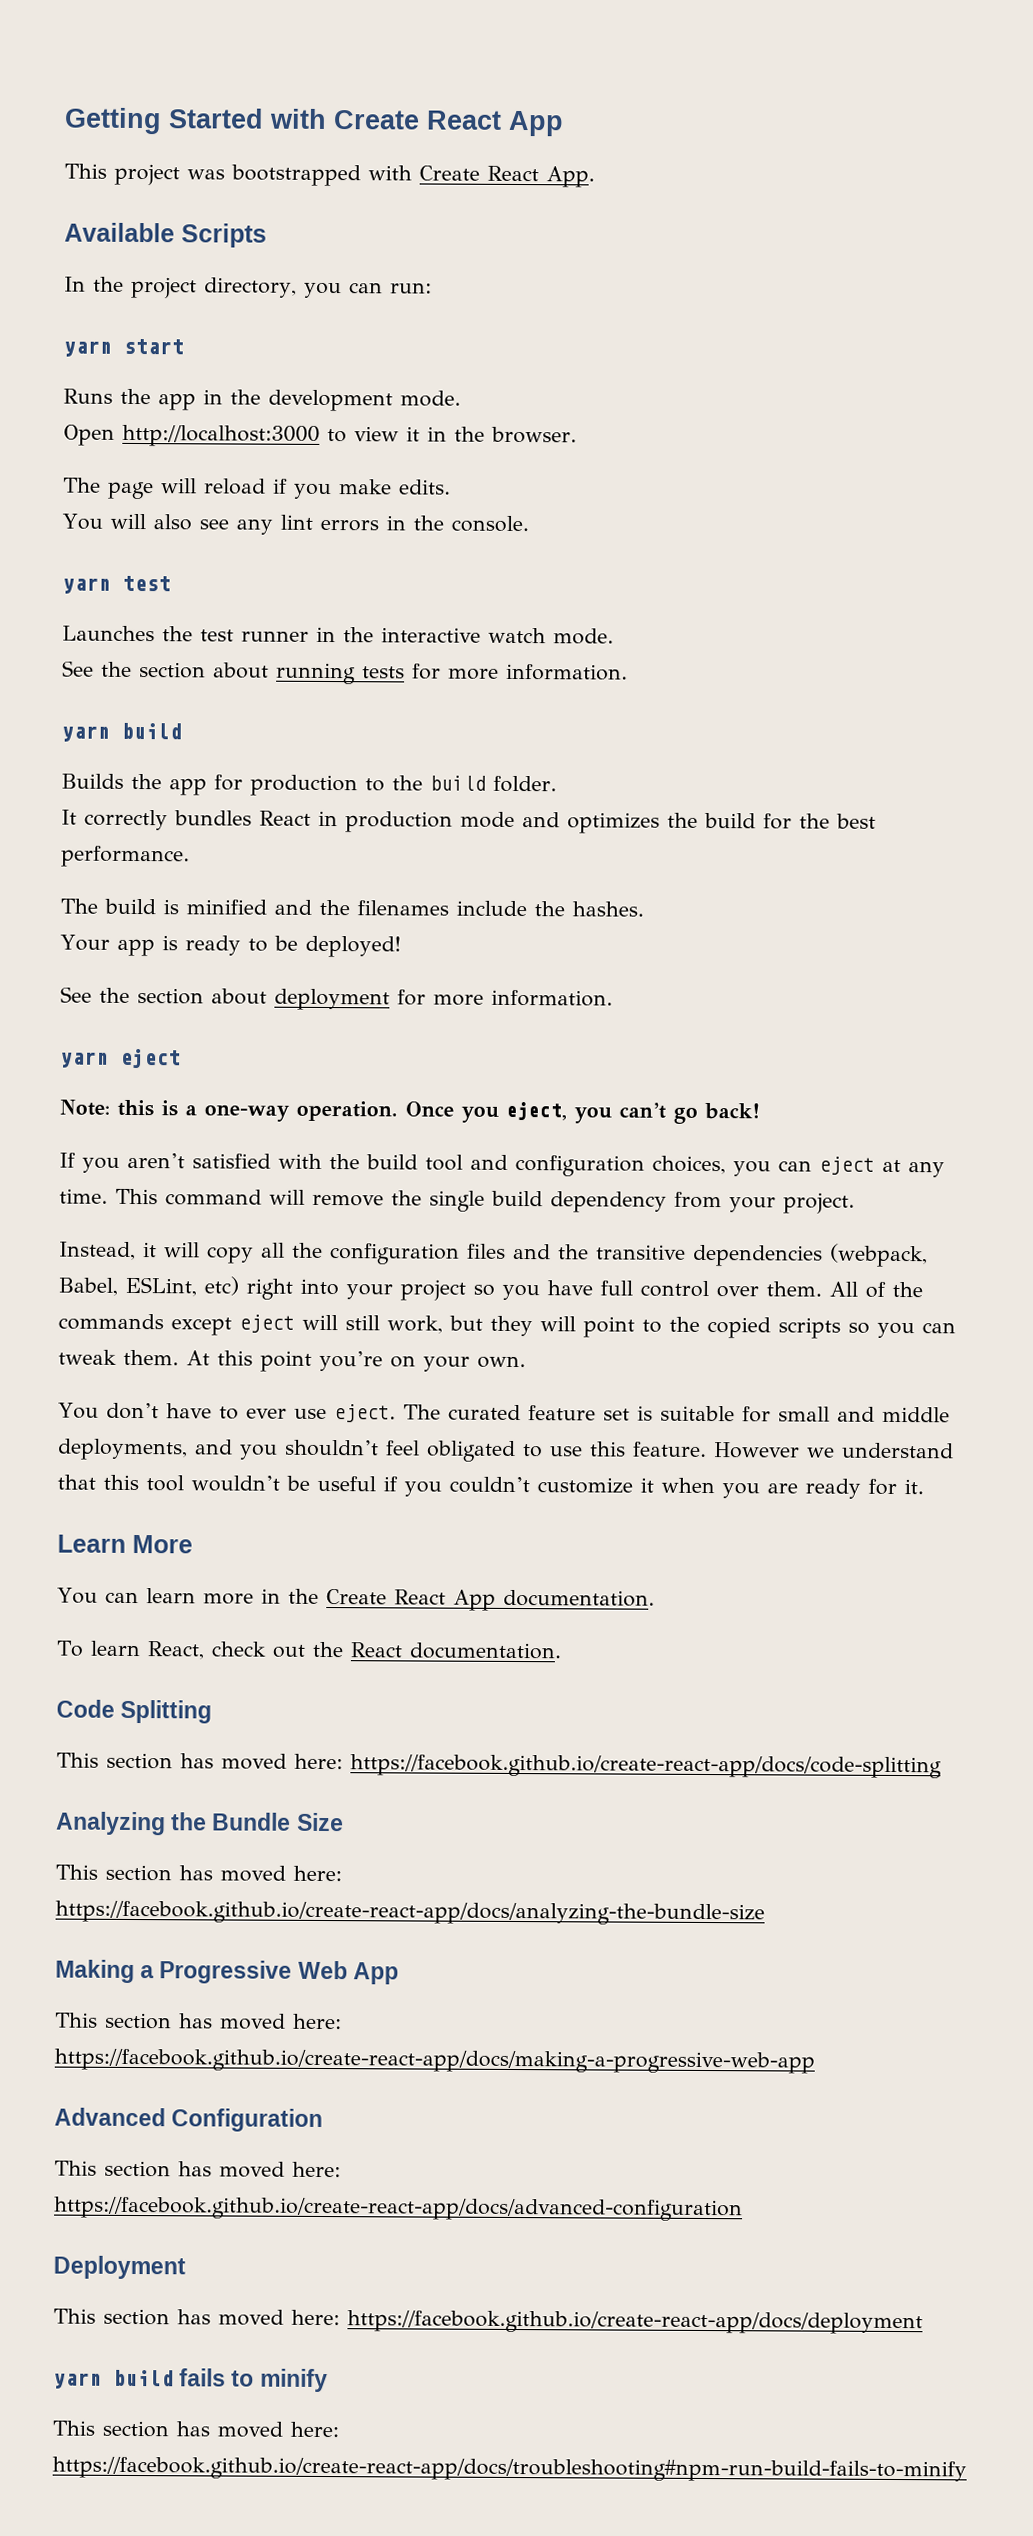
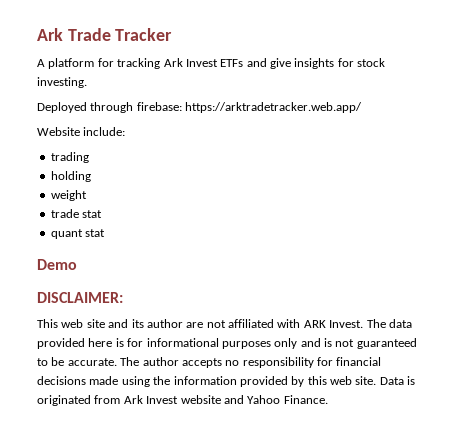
[64,107,564,137] [64,163,595,188] [64,222,267,248] [64,276,432,299] [63,338,184,357] [63,388,461,412] [63,424,577,447] [63,477,451,500] [62,513,529,535] [62,575,171,594] [62,625,614,645] [62,660,628,685] [61,722,182,742] [61,773,557,797] [61,809,876,834] [61,845,190,868] [60,898,644,917] [60,934,401,958] [60,986,613,1011] [60,1048,181,1069] [59,1099,760,1124] [59,1152,945,1178] [59,1188,855,1214] [59,1241,928,1268] [58,1276,923,1301] [58,1313,956,1339] [58,1349,526,1372] [58,1402,950,1423] [57,1438,954,1462] [57,1474,924,1499] [57,1534,193,1554] [57,1587,655,1611] [56,1640,562,1660] [56,1699,213,1724] [56,1752,942,1779] [56,1811,344,1836] [55,1864,342,1882] [55,1900,765,1926] [55,1959,399,1985] [55,2012,342,2030] [54,2048,815,2074] [54,2107,324,2133] [54,2160,341,2178] [54,2196,743,2222] [53,2255,186,2280] [53,2308,923,2335] [53,2368,328,2393] [52,2420,339,2438] [52,2456,967,2483] Getting Started with Create React App // This project was bootstrapped with Create React App. // Available Scripts // In the project directory, you can run: // yarn start // Runs the app in the development mode. // Open http://localhost:3000 to view it in the browser. // The page will reload if you make edits. // You will also see any lint errors in the console. // yarn test // Launches the test runner in the interactive watch mode. // See the section about running tests for more information. // yarn build // Builds the app for production to the build folder. // It correctly bundles React in production mode and optimizes the build for the best performance. // The build is minified and the filenames include the hashes. // Your app is ready to be deployed! // See the section about deployment for more information. // yarn eject // Note: this is a one-way operation. Once you eject, you can’t go back! // If you aren’t satisfied with the build tool and configuration choices, you can eject at any time. This command will remove the single build dependency from your project. // Instead, it will copy all the configuration files and the transitive dependencies (webpack, Babel, ESLint, etc) right into your project so you have full control over them. All of the commands except eject will still work, but they will point to the copied scripts so you can tweak them. At this point you’re on your own. // You don’t have to ever use eject. The curated feature set is suitable for small and middle deployments, and you shouldn’t feel obligated to use this feature. However we understand that this tool wouldn’t be useful if you couldn’t customize it when you are ready for it. // Learn More // You can learn more in the Create React App documentation. // To learn React, check out the React documentation. // Code Splitting // This section has moved here: https://facebook.github.io/create-react-app/docs/code-splitting // Analyzing the Bundle Size // This section has moved here: https://facebook.github.io/create-react-app/docs/analyzing-the-bundle-size // Making a Progressive Web App // This section has moved here: https://facebook.github.io/create-react-app/docs/making-a-progressive-web-app // Advanced Configuration // This section has moved here: https://facebook.github.io/create-react-app/docs/advanced-configuration // Deployment // This section has moved here: https://facebook.github.io/create-react-app/docs/deployment // yarn build fails to minify // This section has moved here: https://facebook.github.io/create-react-app/docs/troubleshooting#npm-run-build-fails-to-minify -> [37,28,173,41] [37,58,386,69] [37,77,87,88] [37,102,363,113] [37,127,126,136] [50,152,89,163] [50,171,91,182] [50,190,87,201] [50,209,103,218] [50,229,106,239] [37,259,77,270] [37,292,123,303] [37,319,412,328] [37,338,417,349] [37,357,382,368] [37,376,416,387] [37,395,328,406] Ark Trade Tracker // A platform for tracking Ark Invest ETFs and give insights for stock investing. // Deployed through firebase: https://arktradetracker.web.app/ // Website include: // trading // holding // weight // trade stat // quant stat // Demo // DISCLAIMER: // This web site and its author are not affiliated with ARK Invest. The data provided here is for informational purposes only and is not guaranteed to be accurate. The author accepts no responsibility for financial decisions made using the information provided by this web site. Data is originated from Ark Invest website and Yahoo Finance.

